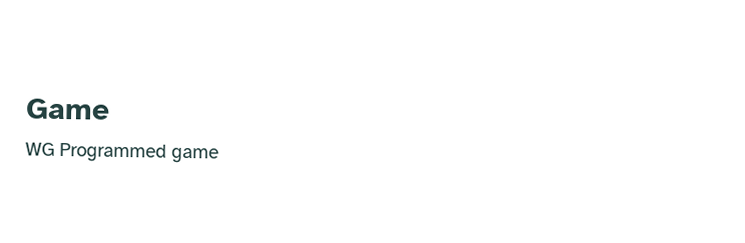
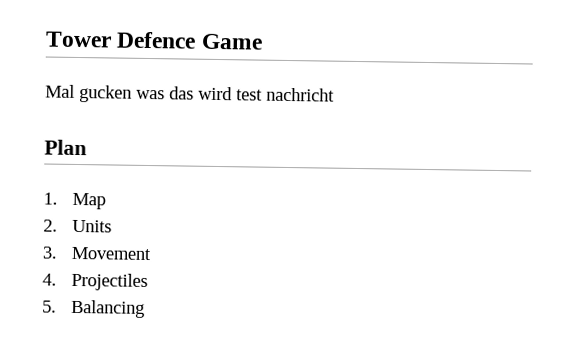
(26, 109) none -> [45,31,197,49] Tower Defence
[25,142,220,164] WG Programmed game -> [45,84,335,103] [44,139,87,156] [43,192,107,210] [43,219,113,233] [42,246,153,261] [42,272,149,292] [42,299,146,318] Mal gucken was das wird test nachricht // Plan // 1. Map // 2. Units // 3. Movement // 4. Projectiles // 5. Balancing

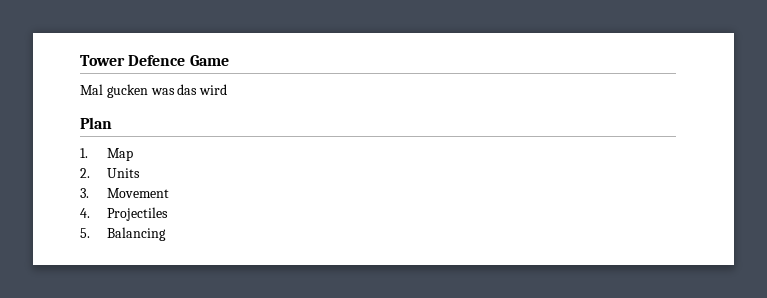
[236,87,335,102] test nachricht -> (228, 89) none

